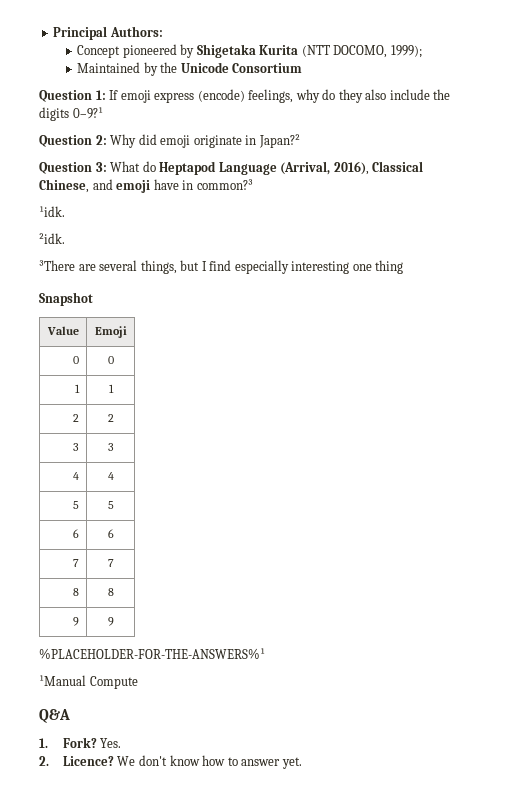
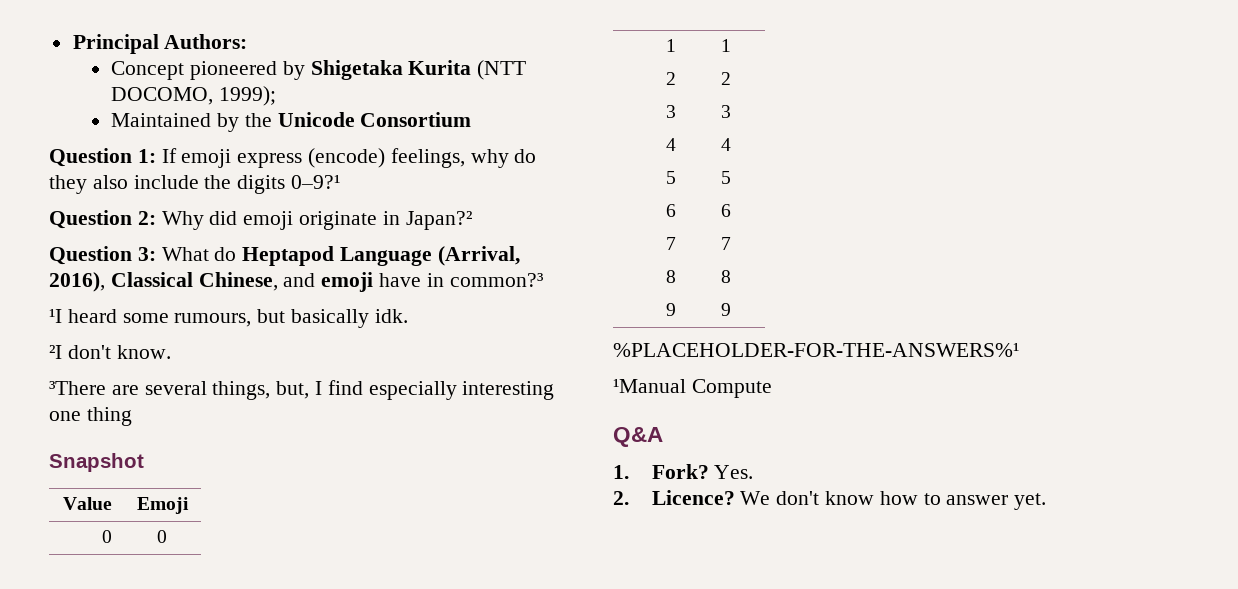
[39,206,65,217] [39,233,65,244] ¹idk. // ²idk. -> [49,309,408,328] [49,345,171,359] ¹I heard some rumours, but basically idk. // ²I don't know.
[180,260,200,271] but -> [276,381,310,399] but,

